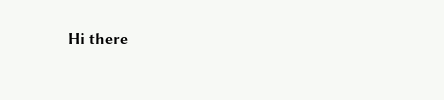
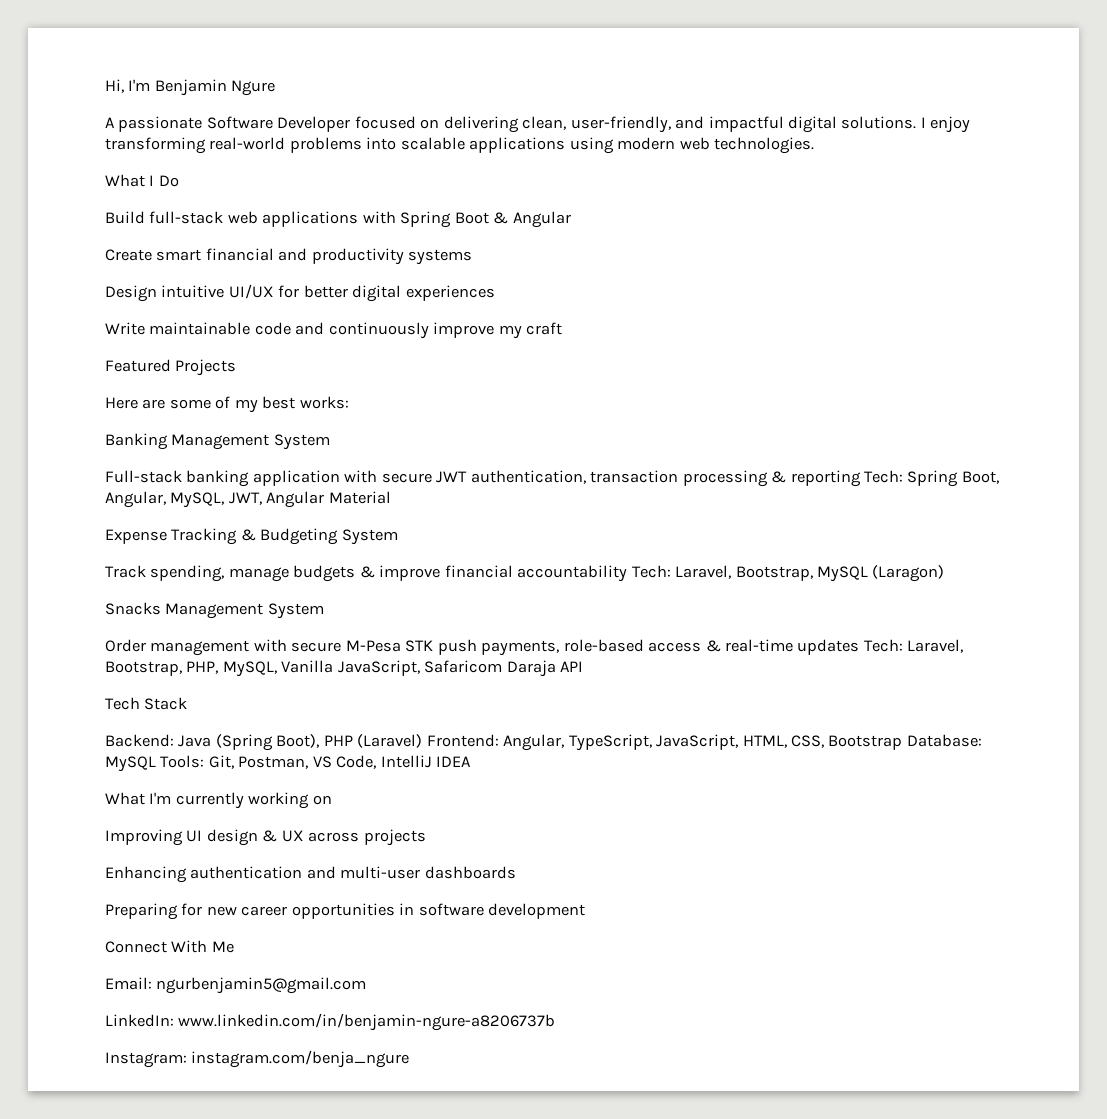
[68,33,129,44] Hi there -> [105,79,276,96] [105,116,971,133] [105,137,815,154] [105,174,179,187] [105,211,571,228] [105,248,473,265] [105,284,495,302] [105,322,563,339] [105,359,237,376] [105,396,349,413] [105,433,330,450] [105,470,999,487] [105,491,391,508] [105,528,398,545] [105,565,945,582] [105,602,324,619] [105,639,964,656] [105,660,584,677] [105,697,188,710] [105,734,982,751] [105,755,472,772] [105,792,332,809] [105,829,426,846] [105,866,516,883] [105,903,586,920] [105,940,234,953] [105,977,367,994] [105,1013,556,1031] [105,1050,410,1068] Hi, I'm Benjamin Ngure // A passionate Software Developer focused on delivering clean, user-friendly, and impactful digital solutions. I enjoy transforming real-world problems into scalable applications using modern web technologies. // What I Do // Build full-stack web applications with Spring Boot & Angular // Create smart financial and productivity systems // Design intuitive UI/UX for better digital experiences // Write maintainable code and continuously improve my craft // Featured Projects // Here are some of my best works: // Banking Management System // Full-stack banking application with secure JWT authentication, transaction processing & reporting Tech: Spring Boot, Angular, MySQL, JWT, Angular Material // Expense Tracking & Budgeting System // Track spending, manage budgets & improve financial accountability Tech: Laravel, Bootstrap, MySQL (Laragon) // Snacks Management System // Order management with secure M-Pesa STK push payments, role-based access & real-time updates Tech: Laravel, Bootstrap, PHP, MySQL, Vanilla JavaScript, Safaricom Daraja API // Tech Stack // Backend: Java (Spring Boot), PHP (Laravel) Frontend: Angular, TypeScript, JavaScript, HTML, CSS, Bootstrap Database: MySQL Tools: Git, Postman, VS Code, IntelliJ IDEA // What I'm currently working on // Improving UI design & UX across projects // Enhancing authentication and multi-user dashboards // Preparing for new career opportunities in software development // Connect With Me // Email: ngurbenjamin5@gmail.com // LinkedIn: www.linkedin.com/in/benjamin-ngure-a8206737b // Instagram: instagram.com/benja_ngure

